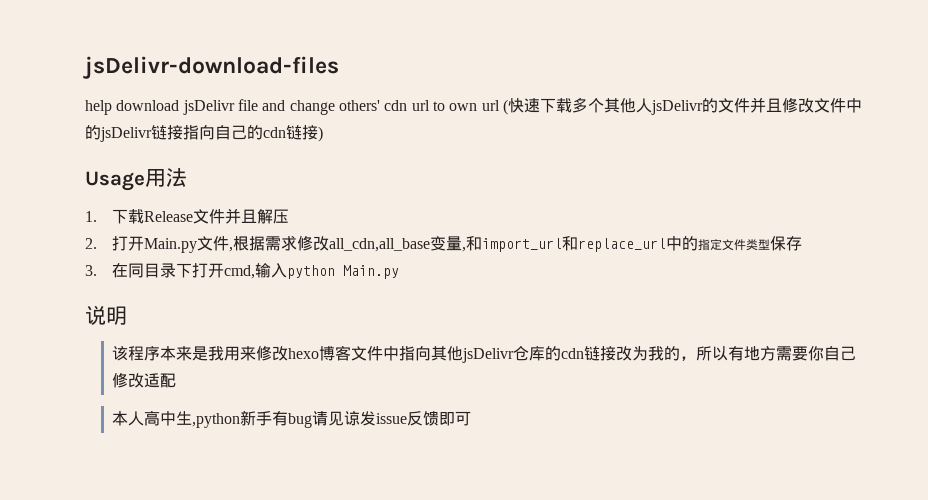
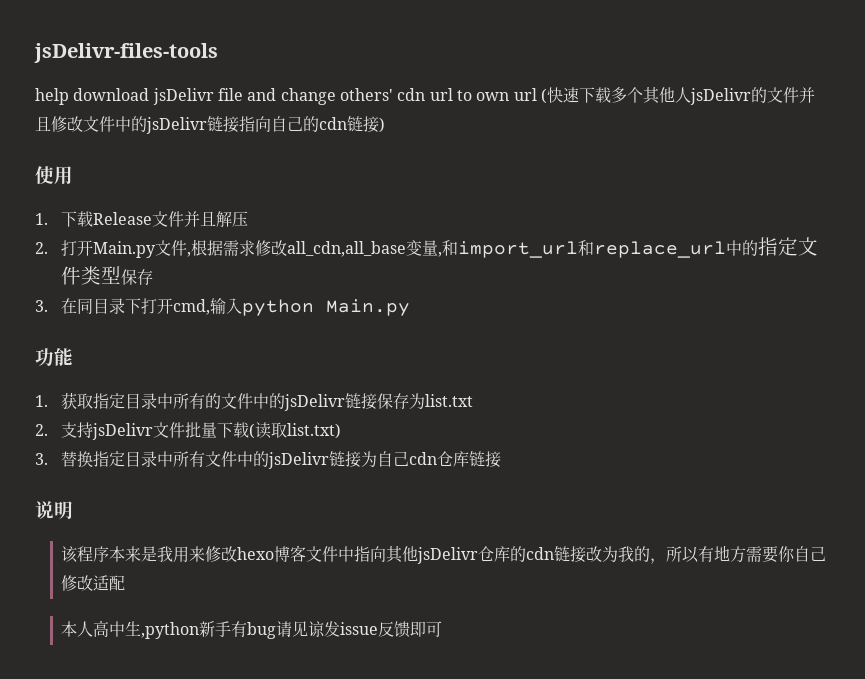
[83,56,339,79] jsDelivr-download-files -> [34,43,218,63] jsDelivr-files-tools
[85,168,187,191] Usage用法 -> [35,166,73,185] 使用
(400, 272) none -> [35,348,73,366] [35,392,474,411] [35,422,342,440] [35,451,502,469] // 功能 // 1.获取指定目录中所有的文件中的jsDelivr链接保存为list.txt // 2.支持jsDelivr文件批量下载(读取list.txt) // 3.替换指定目录中所有文件中的jsDelivr链接为自己cdn仓库链接

